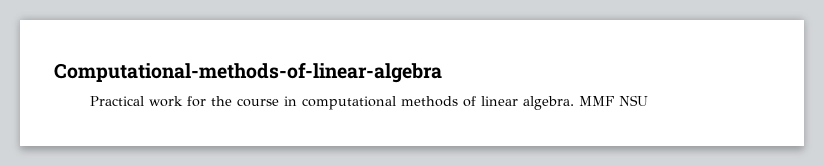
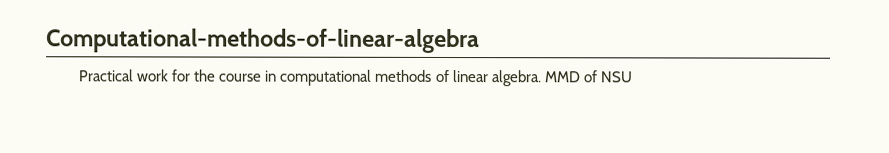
[578,96,614,106] MMF -> [543,70,598,83] MMD of

